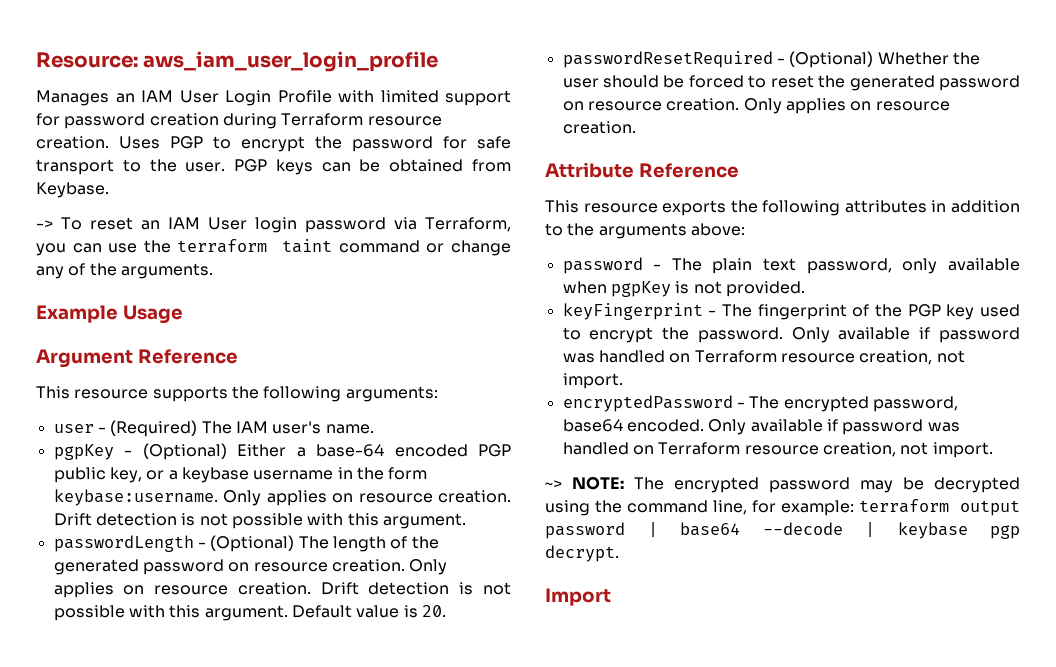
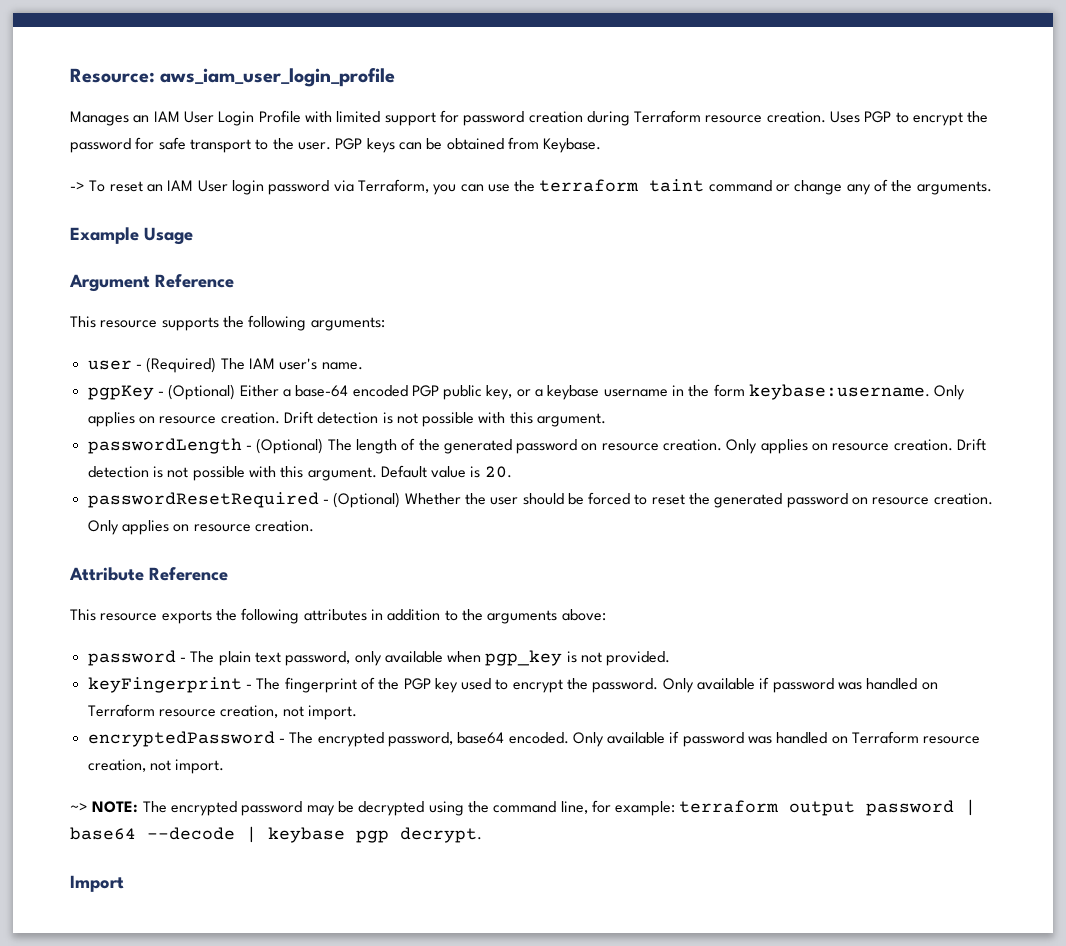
[610,281,671,297] pgpKey -> [485,650,563,666] pgp_key

